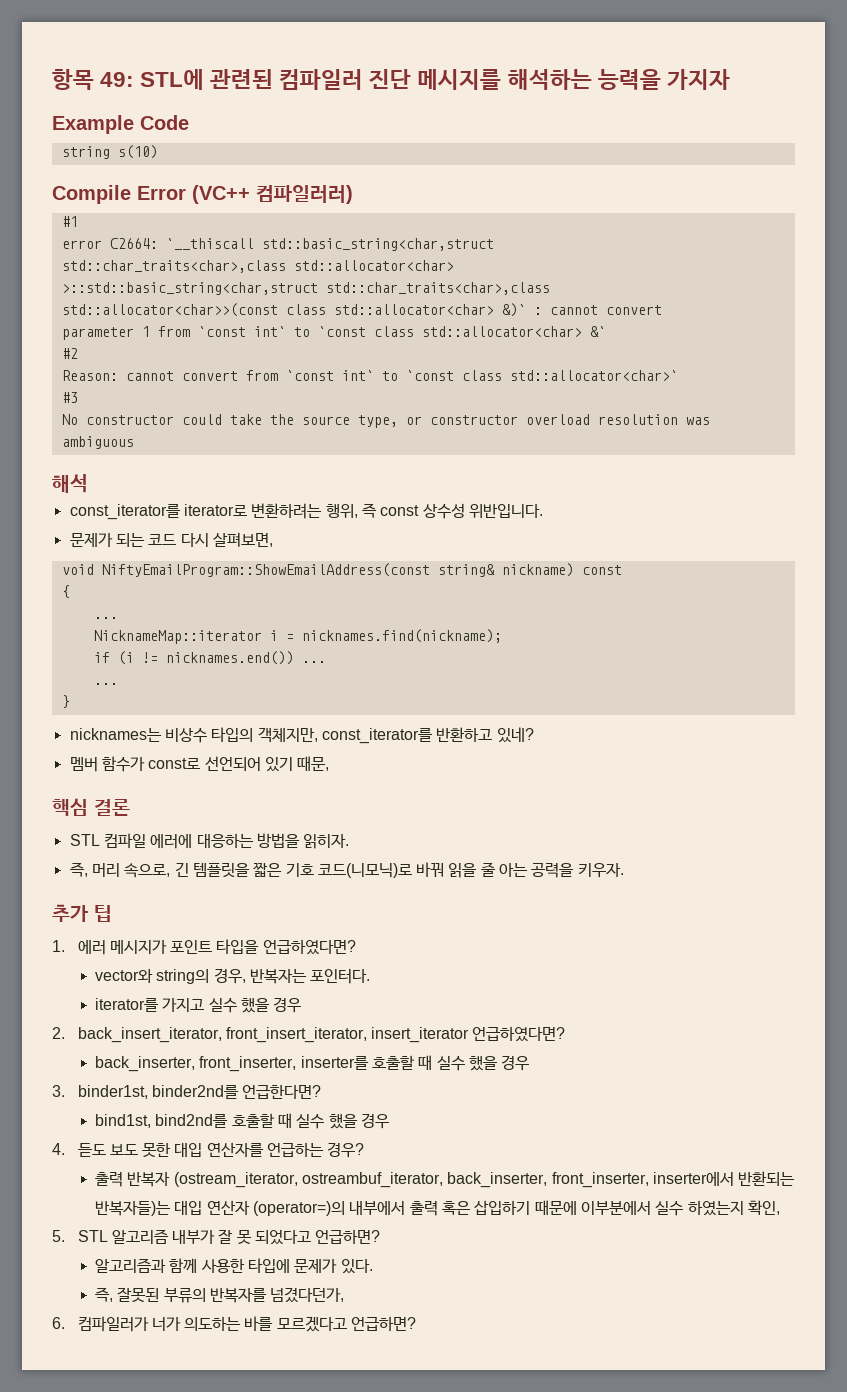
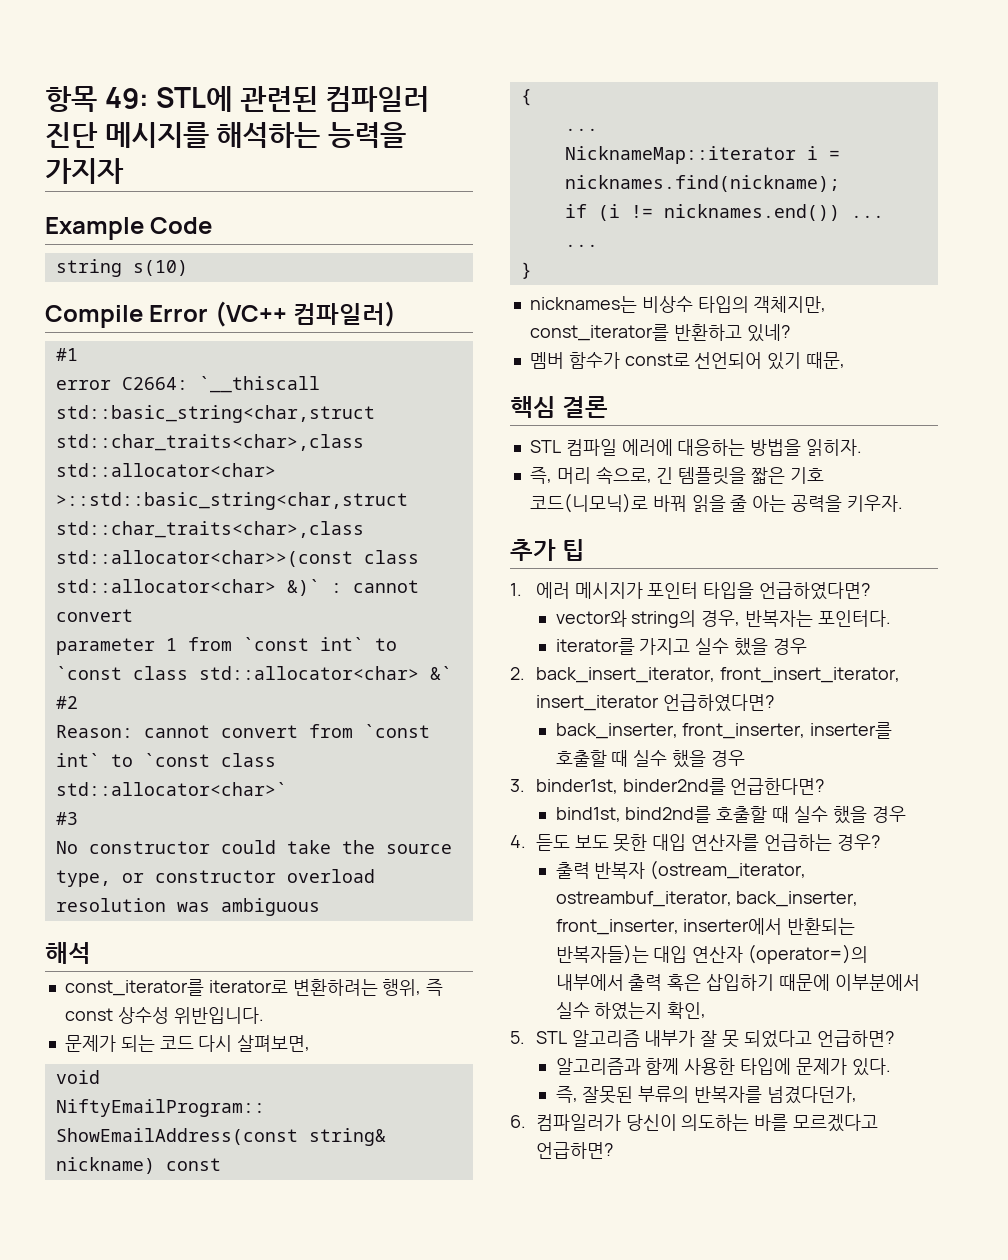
[256,185,353,204] 컴파일러러) -> [293,301,397,327] 컴파일러)
[170,940,213,954] 포인트 -> [647,582,699,599] 포인터
[151,1317,181,1331] 너가 -> [625,1114,677,1131] 당신이

